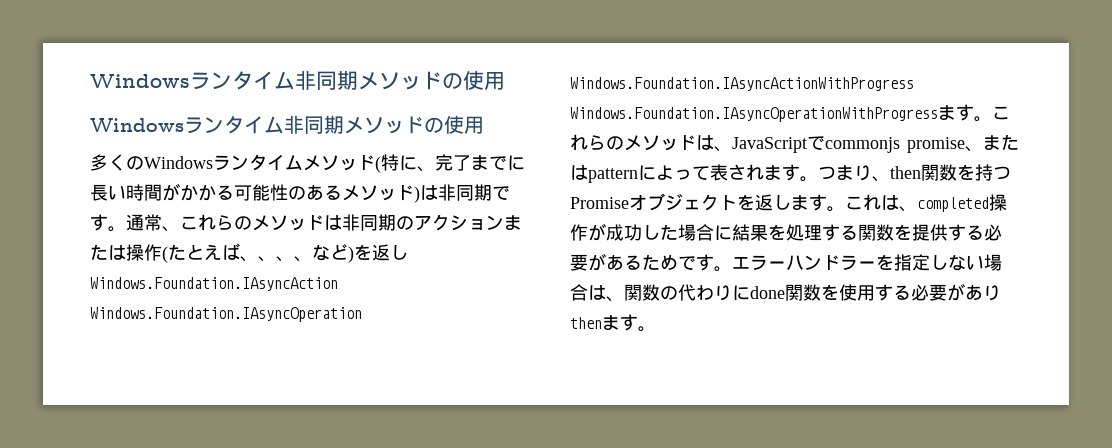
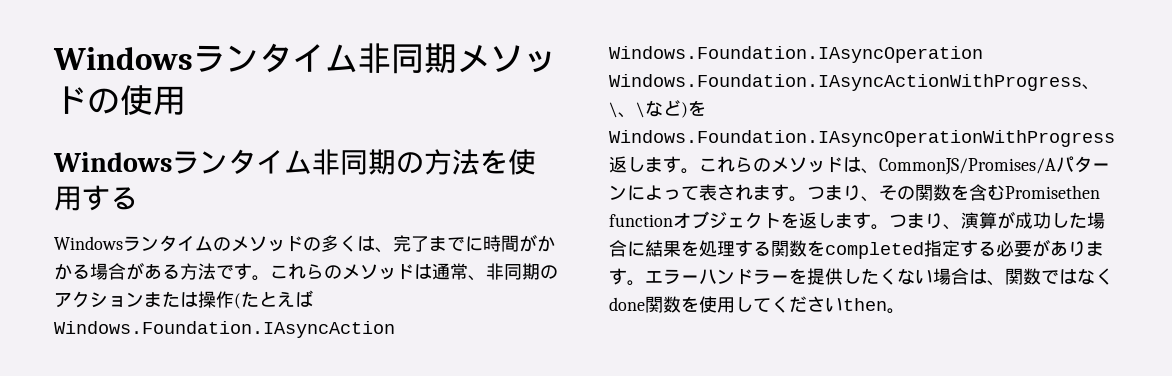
[344,115,484,134] [90,154,417,173] メソッドの使用 // 多くのWindowsランタイムメソッド(特に -> [396,149,536,175] [54,185,138,211] [54,235,375,252] の方法を使用する // Windowsランタイムのメソッドの多くは
[90,184,126,201] 長い -> (483, 244) none
[234,184,510,203] [90,214,342,232] 可能性のあるメソッド)は非同期です。通常、これらのメソッドは -> [90,262,486,281] 場合がある方法です。これらのメソッドは通常、
[240,244,408,263] [90,277,338,291] [90,307,362,322] [570,77,914,91] [570,107,938,122] 、、、、など)を返しWindows.Foundation.IAsyncAction Windows.Foundation.IAsyncOperation Windows.Foundation.IAsyncActionWithProgress Windows.Foundation.IAsyncOperationWithProgress -> [54,321,395,338] [609,46,983,63] [609,74,1100,91] [609,100,706,118] [609,130,1115,147] [609,156,645,173] Windows.Foundation.IAsyncAction Windows.Foundation.IAsyncOperation Windows.Foundation.IAsyncActionWithProgress、\、\など)をWindows.Foundation.IAsyncOperationWithProgress返し
[732,134,1019,153] [570,165,638,183] JavaScriptでcommonjs promise、またはpattern -> [879,156,1110,175] [609,185,627,200] CommonJS/Promises/Aパターン
[890,164,1011,181] [570,197,629,209] then関数を持つPromise -> [879,184,1100,201] [609,214,673,227] その関数を含むPromisethen function
[845,194,1007,212] [570,224,588,241] これは、completed操作 -> [889,212,997,230] つまり、演算
[912,224,1002,241] [570,253,696,271] 提供する必要があるためで -> [825,239,1104,259] completed指定する必要がありま
[894,254,948,271] 指定し -> [807,268,897,285] 提供したく
[660,284,750,301] の代わりに -> [1041,268,1113,285] ではなく
[875,283,1001,301] [570,314,638,331] する必要がありthenます -> [735,296,887,313] してくださいthen

